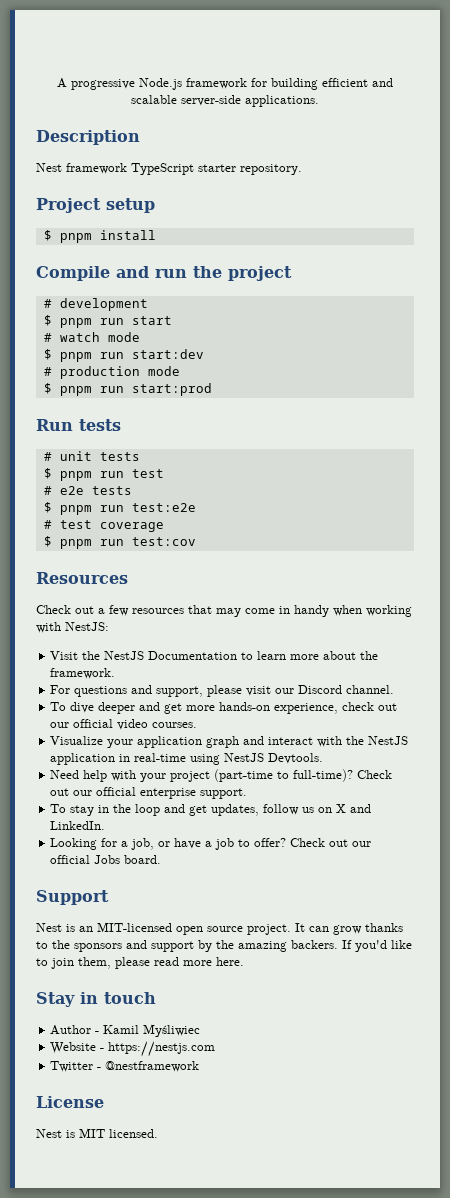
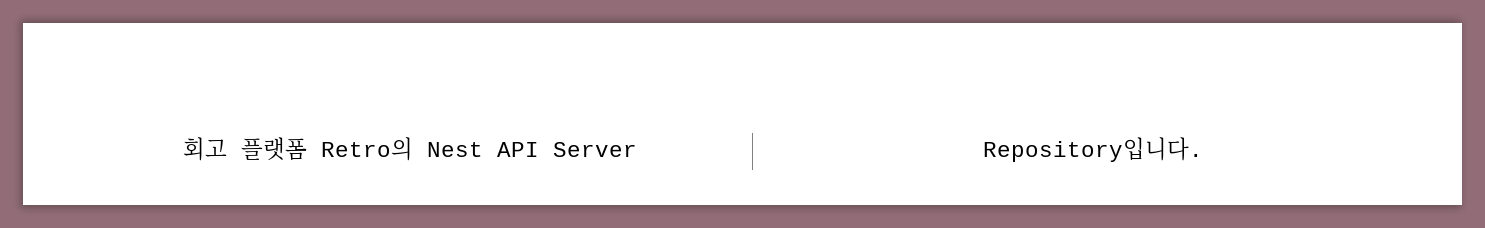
[57,78,393,90] [131,95,319,107] [36,130,140,145] [36,163,302,175] [36,198,155,213] [43,230,156,243] [36,266,292,281] [43,298,148,311] [43,315,172,328] [43,332,140,342] [43,349,204,362] [43,366,180,379] [43,383,212,396] [36,419,121,431] [43,451,140,461] [43,468,164,481] [43,486,132,495] [43,502,196,515] [43,520,164,532] [43,536,196,549] [36,572,128,584] [36,605,412,617] [36,622,109,633] [50,651,379,660] [50,668,116,679] [50,685,395,697] [50,702,398,714] [50,719,198,730] [50,736,409,748] [50,753,324,765] [50,769,393,782] [50,787,248,799] [50,804,372,816] [50,821,106,830] [50,838,372,850] [50,855,162,864] [36,890,109,905] [36,922,403,935] [36,940,412,952] [36,957,244,969] [36,992,156,1007] [50,1024,201,1037] [50,1041,216,1057] [50,1061,200,1072] [36,1096,104,1108] [36,1128,158,1138] A progressive Node.js framework for building efficient and scalable server-side applications. // Description // Nest framework TypeScript starter repository. // Project setup // $ pnpm install // Compile and run the project // # development // $ pnpm run start // # watch mode // $ pnpm run start:dev // # production mode // $ pnpm run start:prod // Run tests // # unit tests // $ pnpm run test // # e2e tests // $ pnpm run test:e2e // # test coverage // $ pnpm run test:cov // Resources // Check out a few resources that may come in handy when working with NestJS: // Visit the NestJS Documentation to learn more about the framework. // For questions and support, please visit our Discord channel. // To dive deeper and get more hands-on experience, check out our official video courses. // Visualize your application graph and interact with the NestJS application in real-time using NestJS Devtools. // Need help with your project (part-time to full-time)? Check out our official enterprise support. // To stay in the loop and get updates, follow us on X and LinkedIn. // Looking for a job, or have a job to offer? Check out our official Jobs board. // Support // Nest is an MIT-licensed open source project. It can grow thanks to the sponsors and support by the amazing backers. If you'd like to join them, please read more here. // Stay in touch // Author - Kamil Myśliwiec // Website - https://nestjs.com // Twitter - @nestframework // License // Nest is MIT licensed. -> [183,137,1203,162] 회고 플랫폼 Retro의 Nest API Server Repository입니다.

